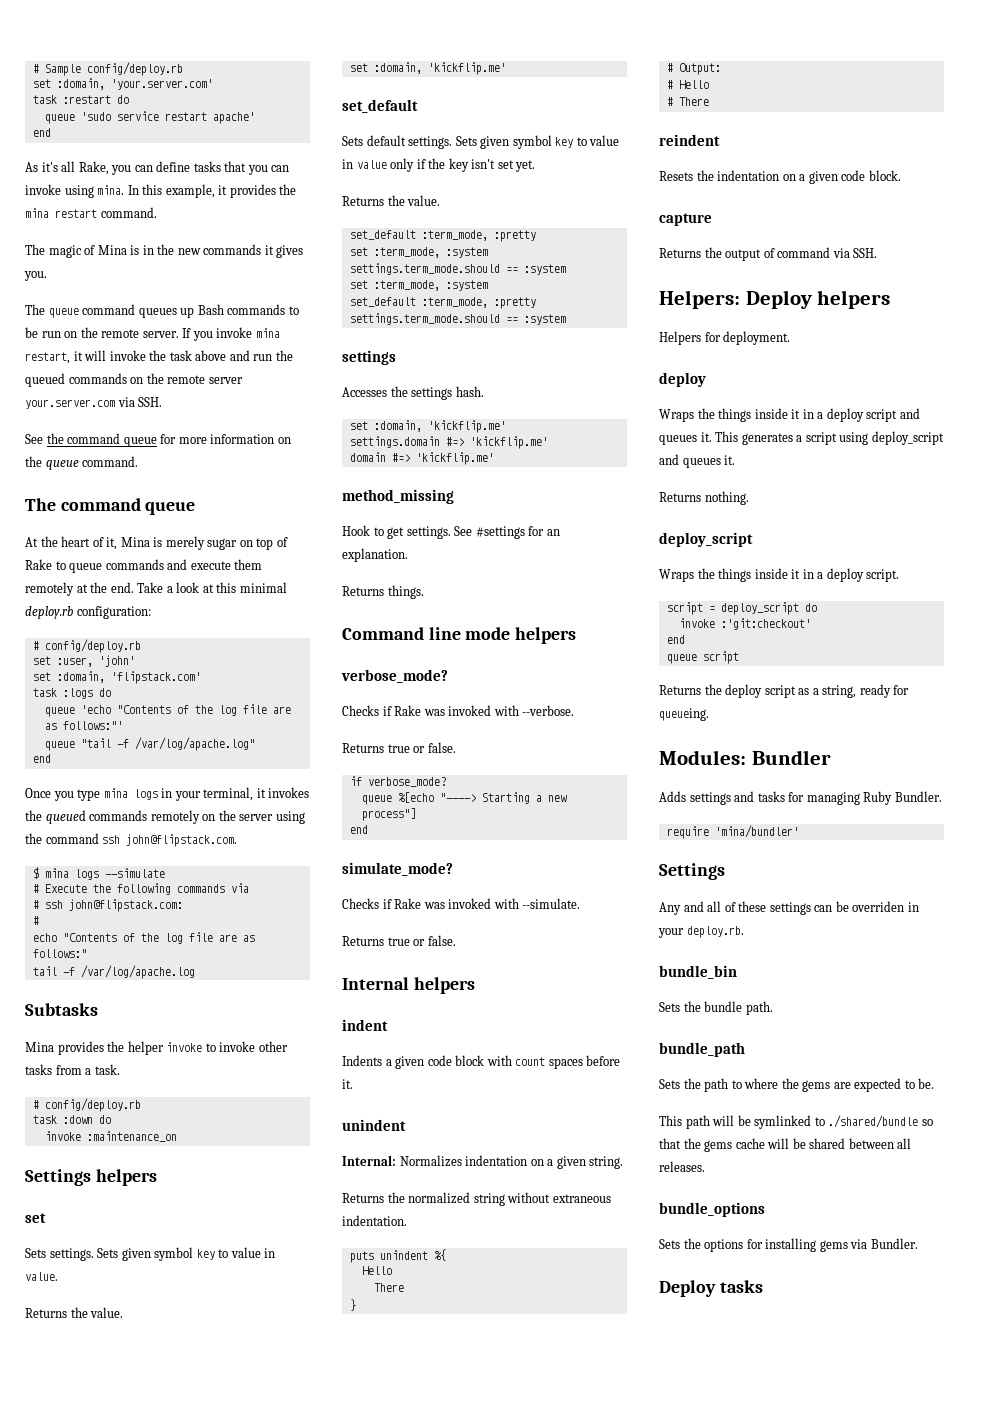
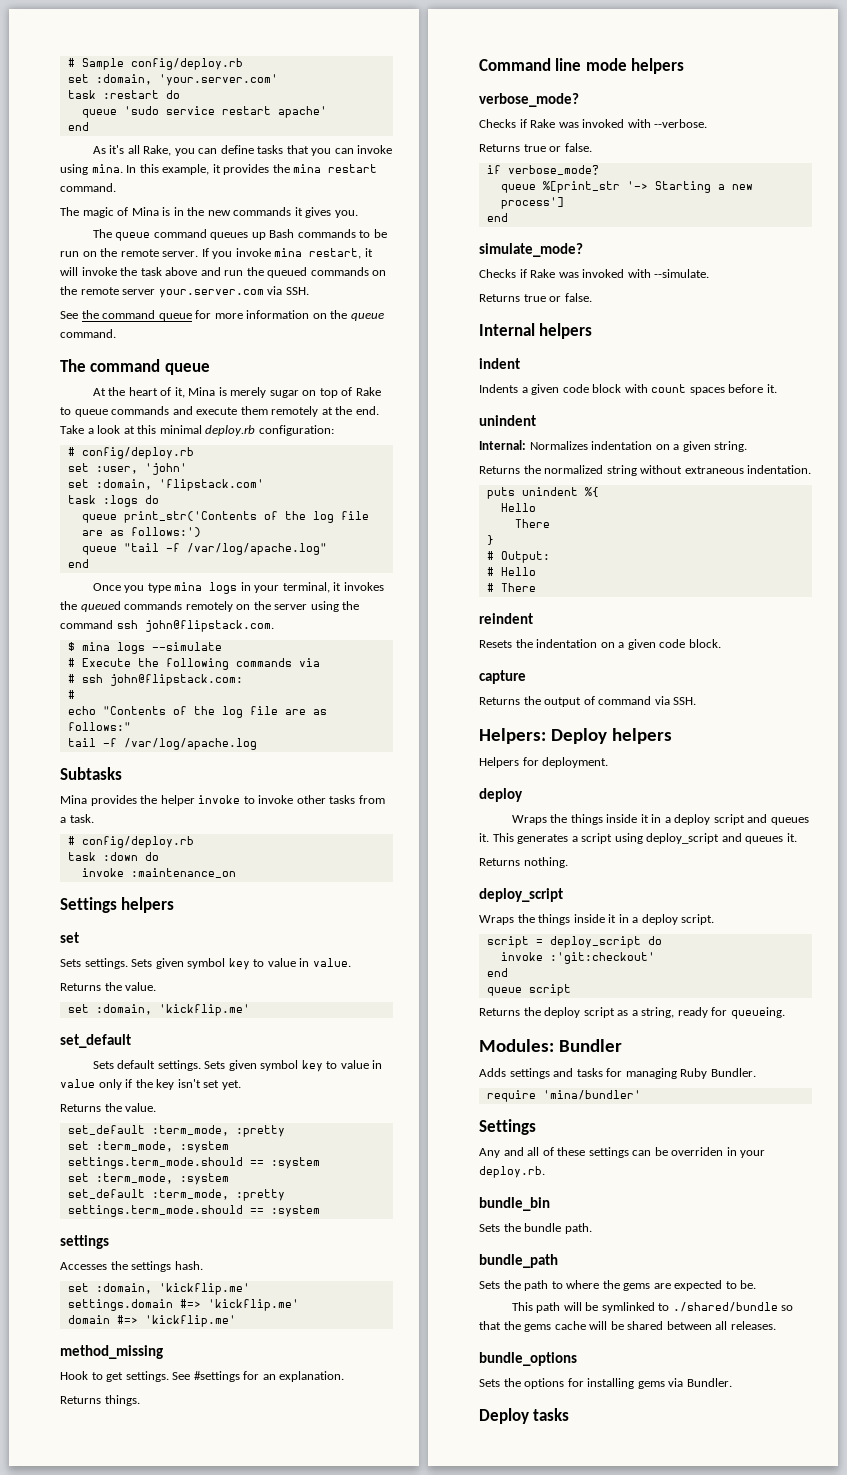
[80,704,291,716] [44,721,123,730] 'echo "Contents of the log file are as follows:"' -> [123,511,369,523] [81,527,201,537] print_str('Contents of the log file are as follows:')
[397,792,476,803] %[echo "----> -> [542,181,648,193] %[print_str '->
[361,808,416,821] process"] -> [500,197,564,209] process']

